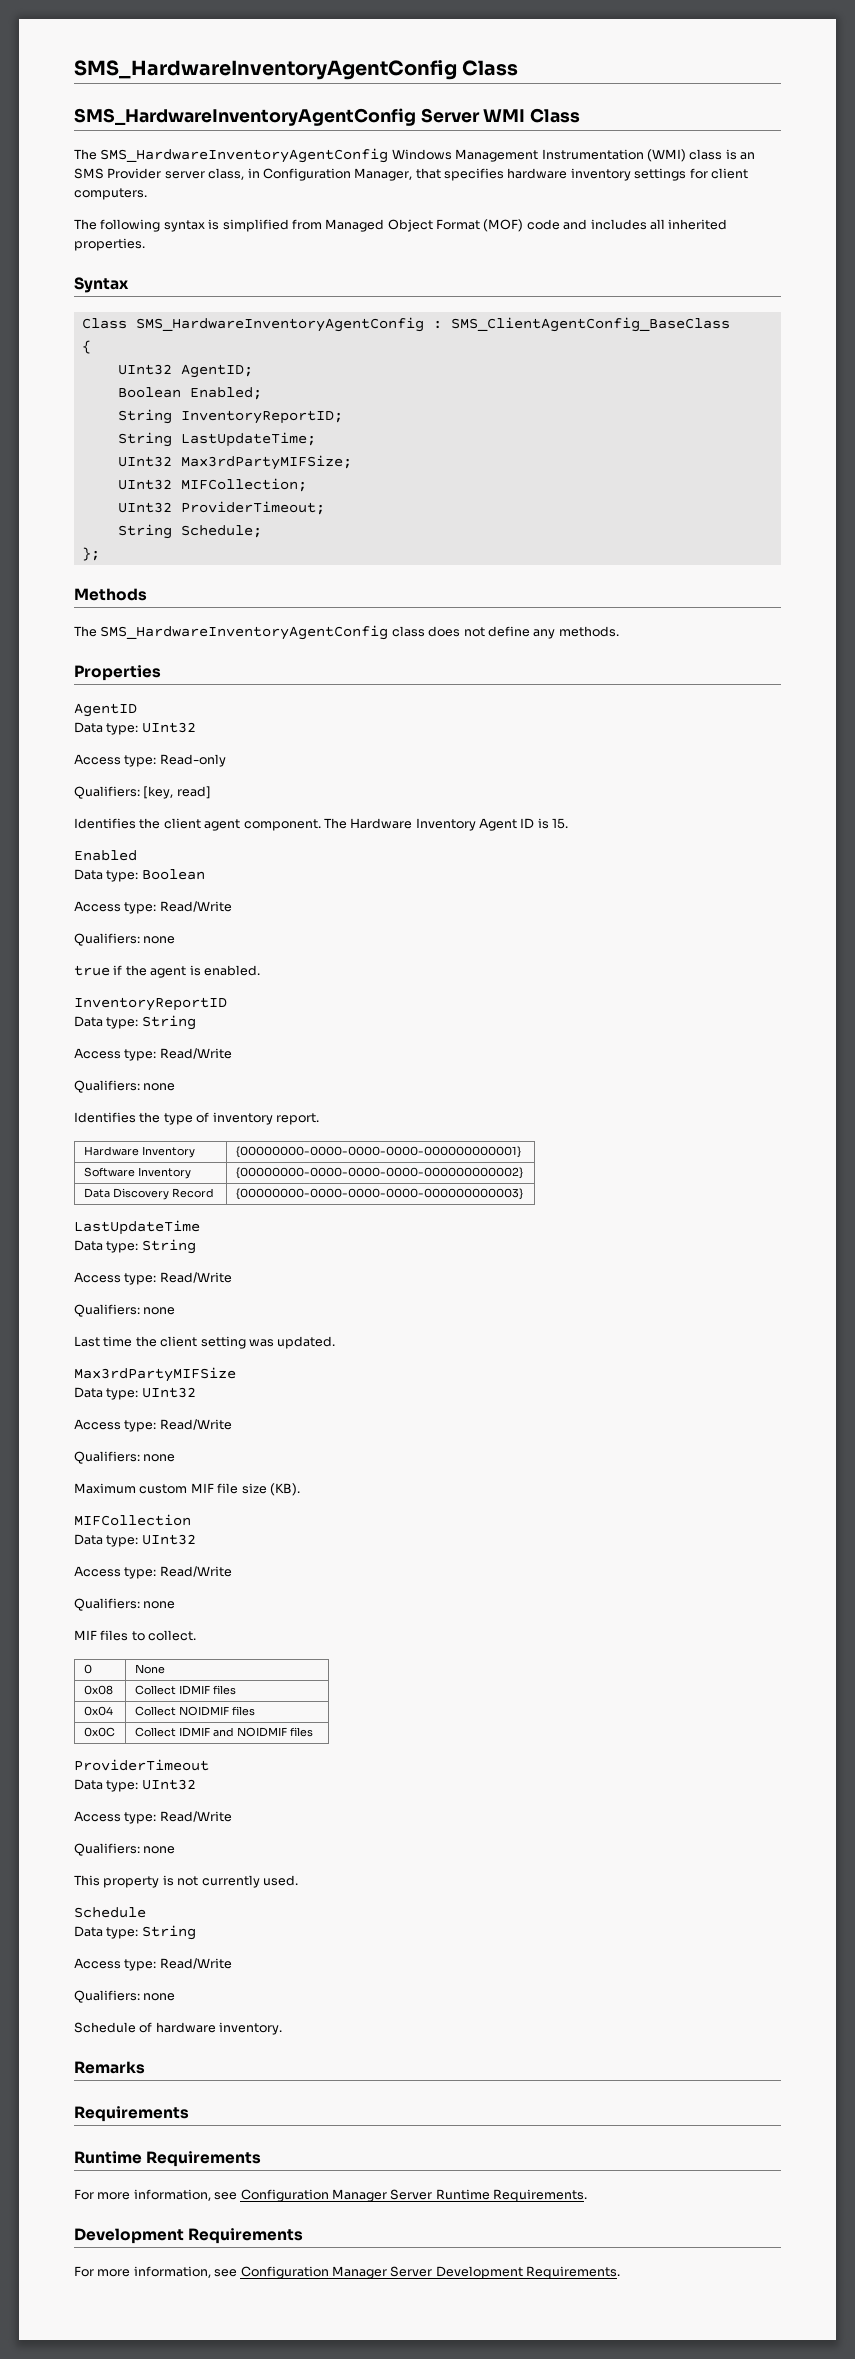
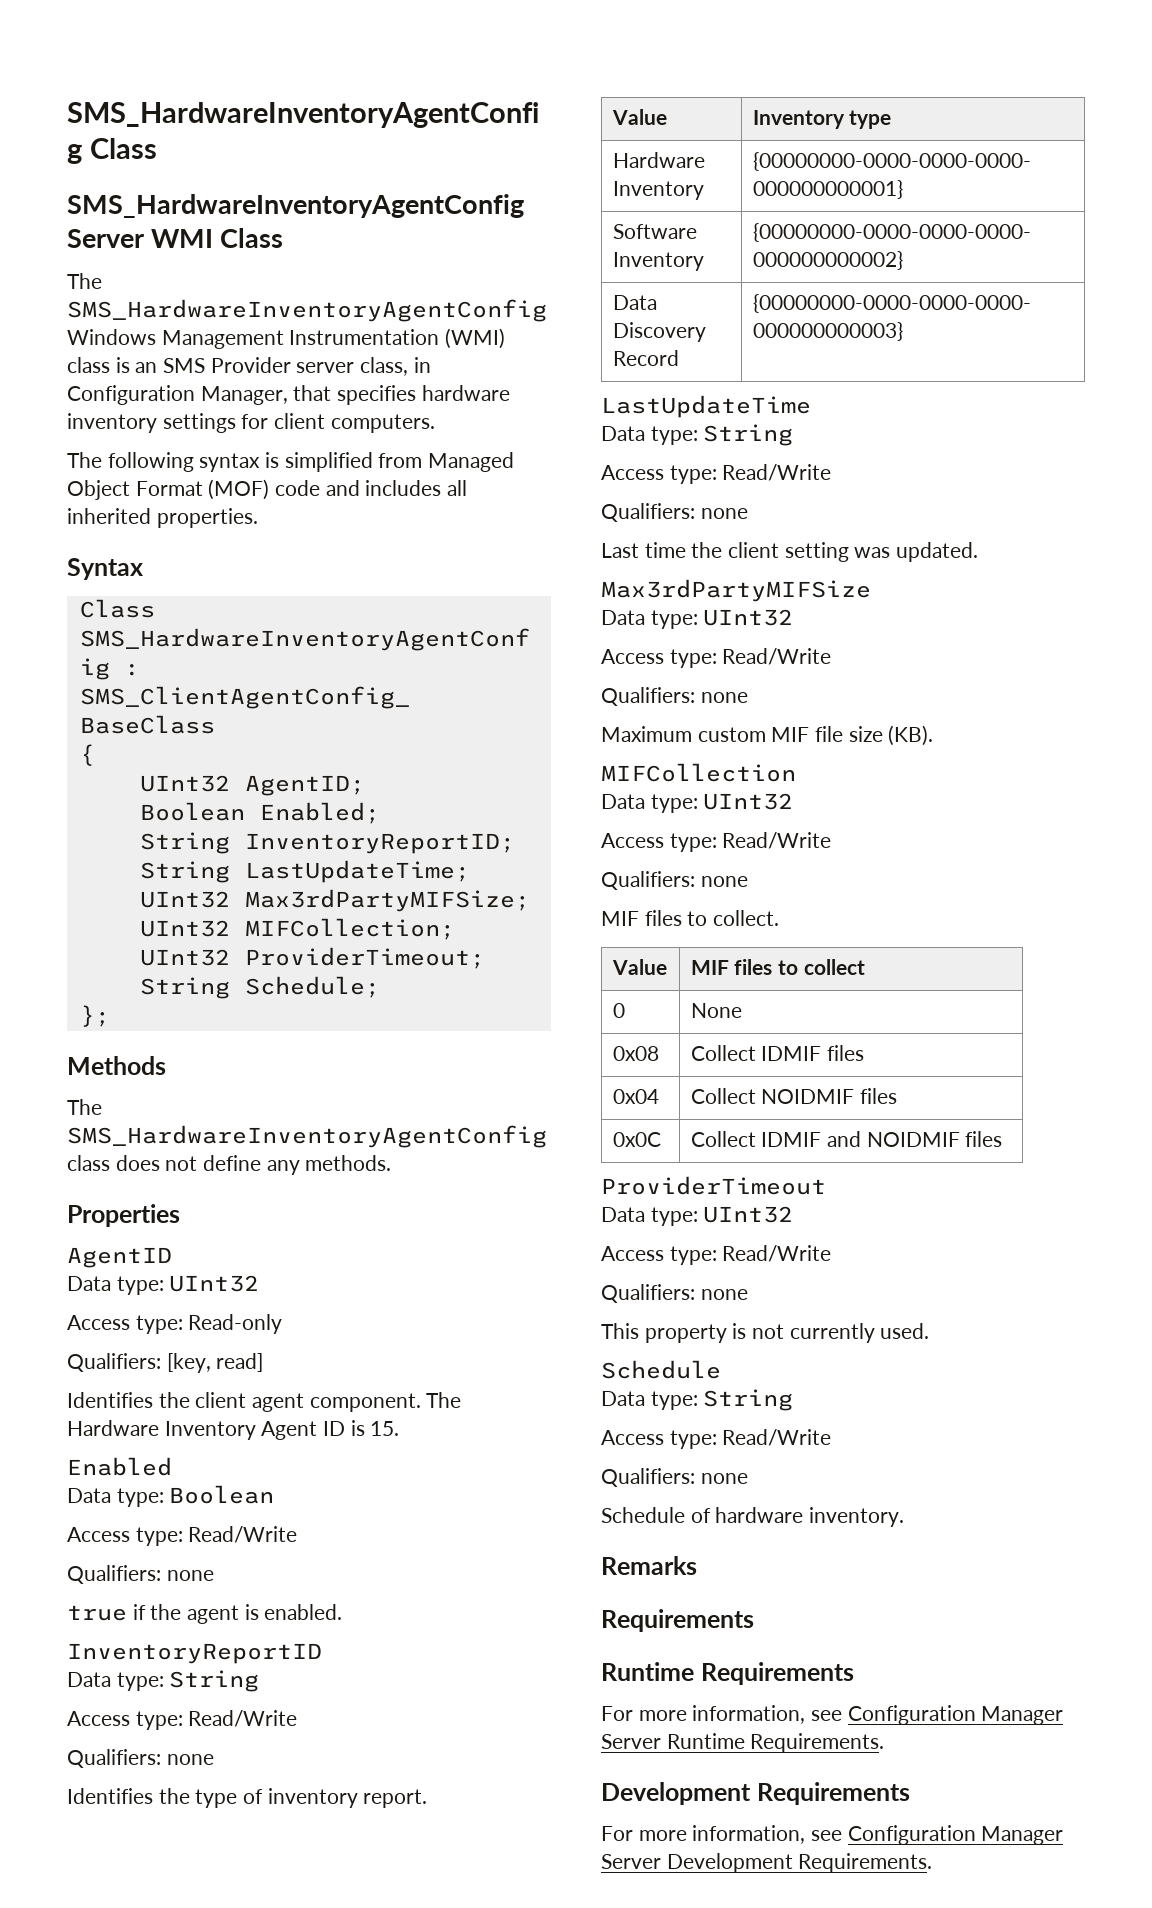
(319, 1119) none -> [611,109,667,125] [752,110,892,129] // Value | Inventory type
(197, 1635) none -> [611,959,667,975] [690,959,865,975] // Value | MIF files to collect

